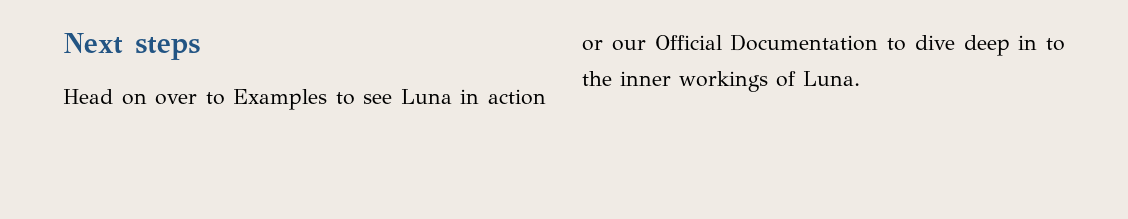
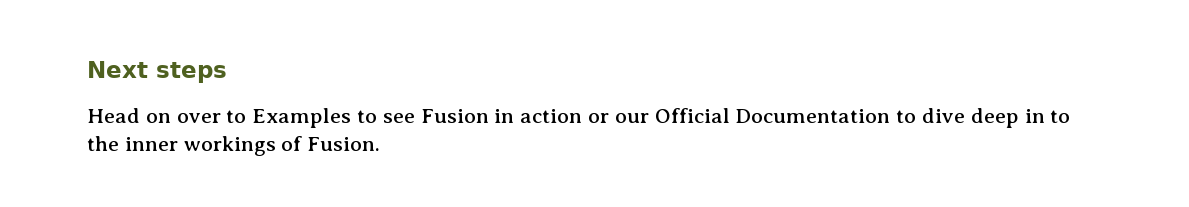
[400,89,452,104] Luna -> [420,109,489,123] Fusion
[803,71,860,86] Luna. -> [307,137,381,151] Fusion.

